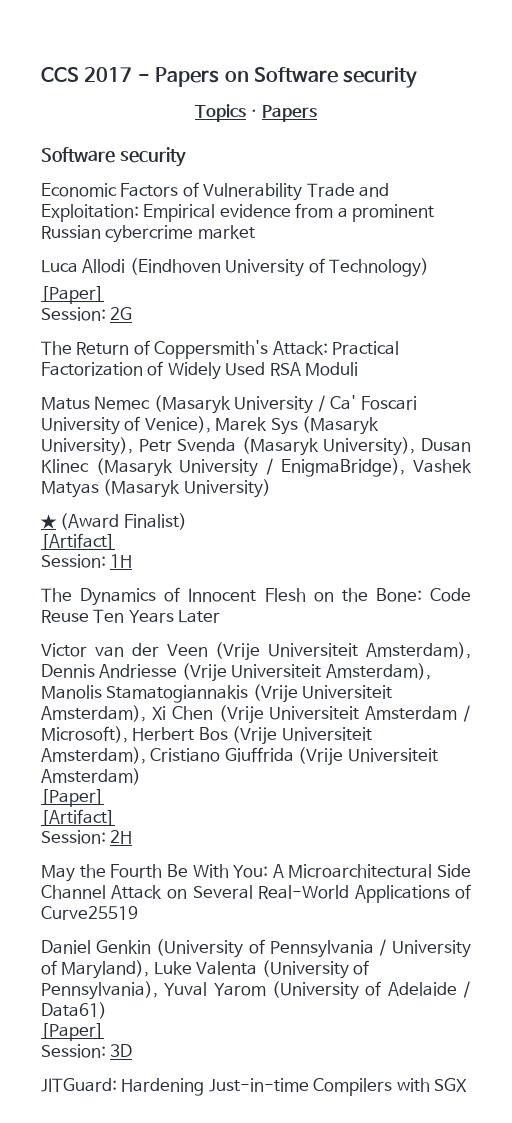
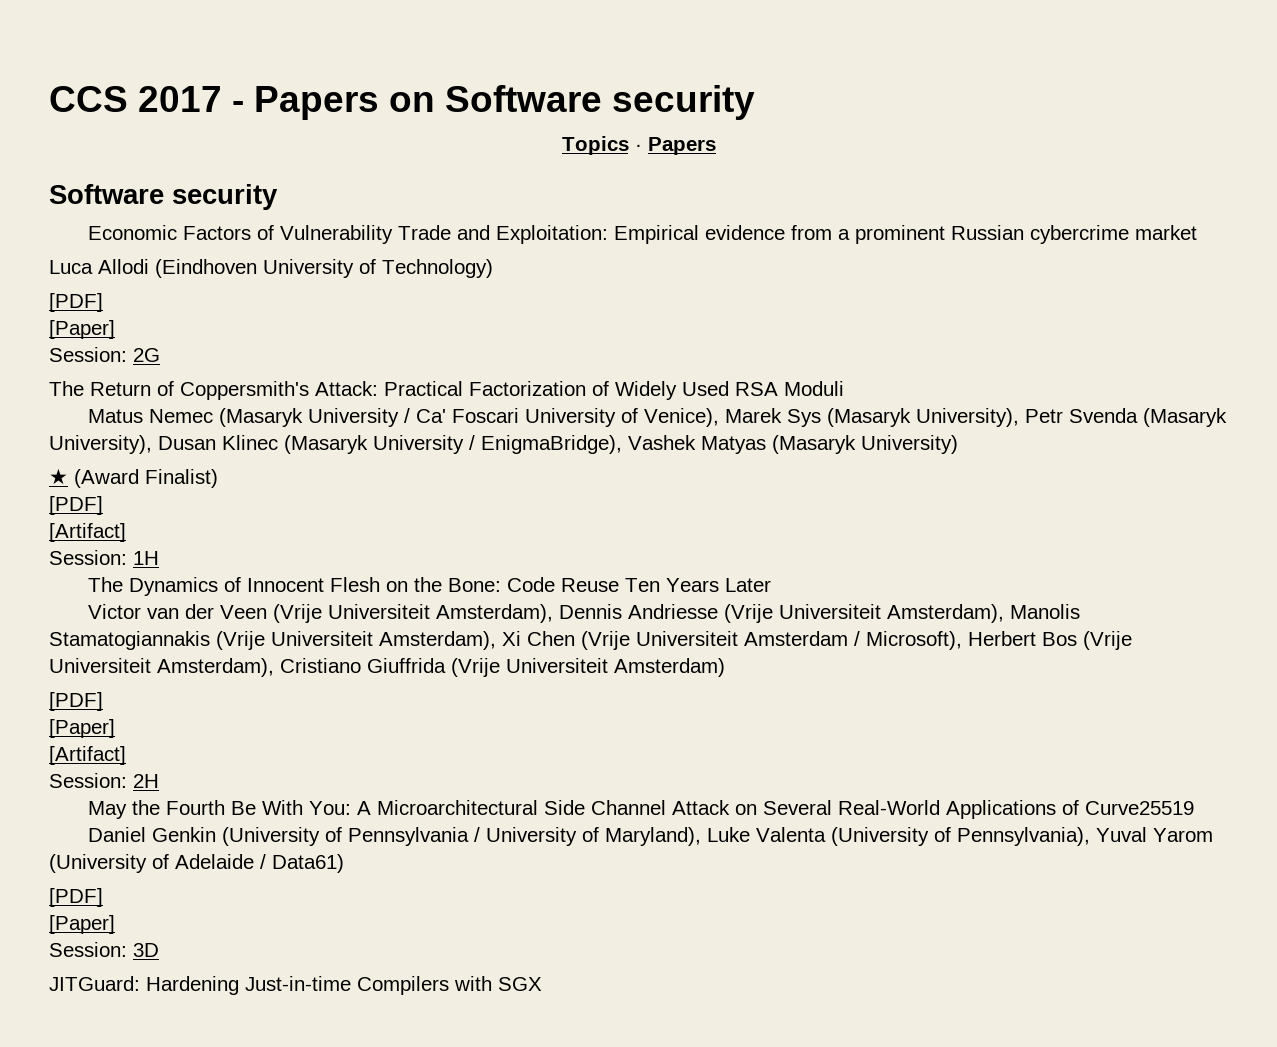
(430, 267) none -> [49,293,103,312] // [PDF]
(187, 521) none -> [49,496,103,515] // [PDF]
(141, 776) none -> [49,692,103,711] // [PDF]
(107, 1010) none -> [49,888,103,907] // [PDF]

